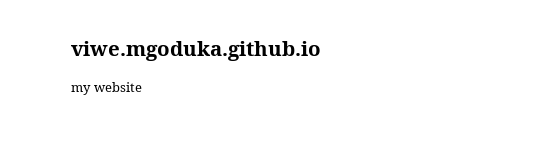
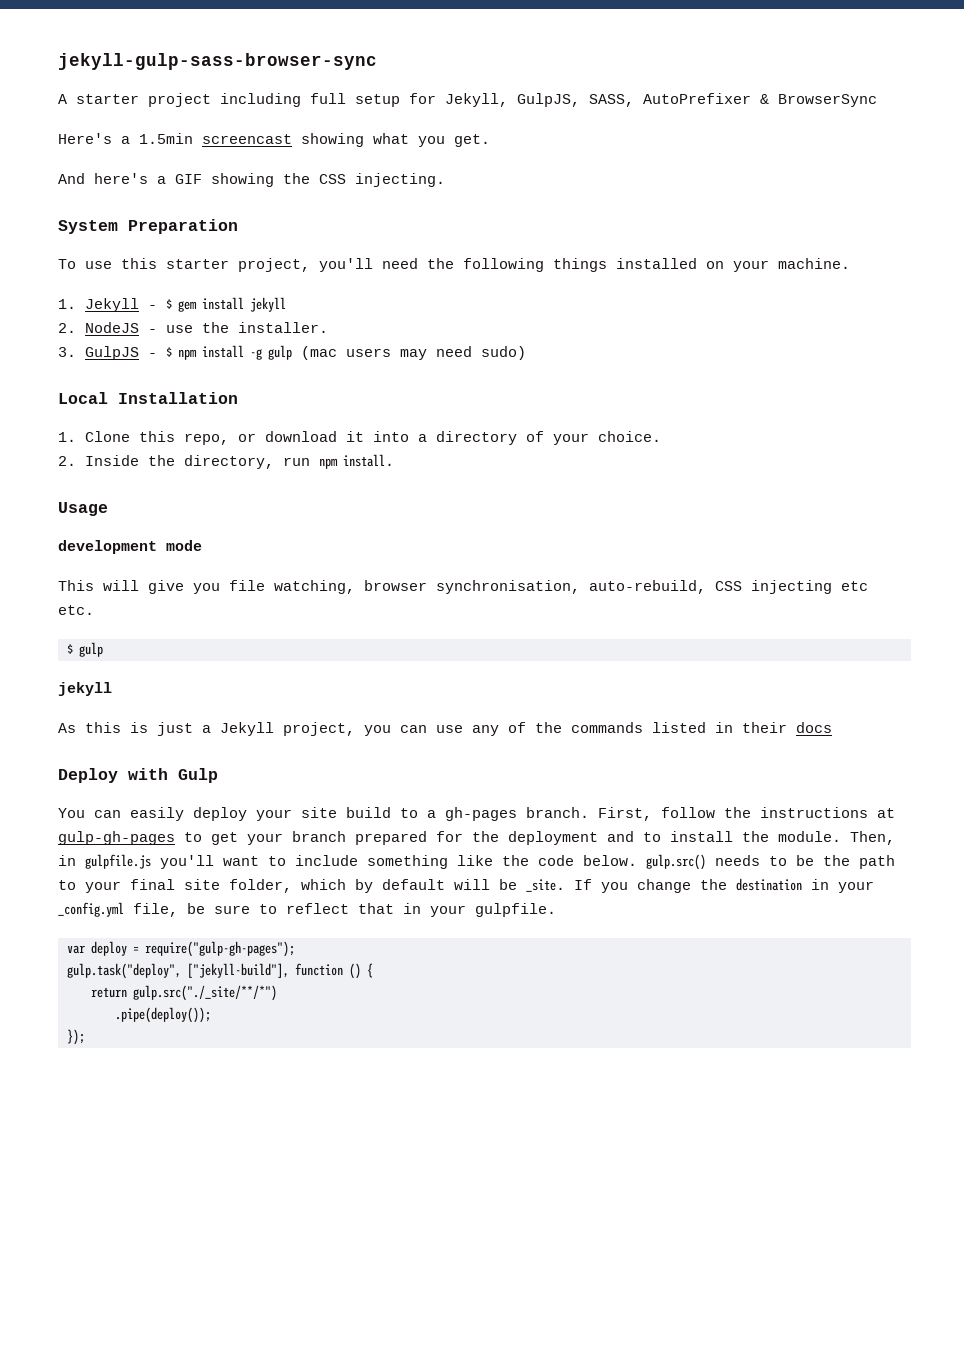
[71,41,321,61] [71,82,142,95] viwe.mgoduka.github.io // my website -> [58,53,377,70] [58,93,877,107] [58,133,490,147] [58,173,445,187] [58,219,238,234] [58,258,850,272] [58,297,286,312] [58,322,328,333] [58,345,526,360] [58,392,238,404] [58,431,661,445] [58,454,394,469] [58,502,108,516] [58,540,202,554] [58,580,868,594] [58,605,94,615] [67,642,103,657] [58,682,112,696] [58,722,832,736] [58,768,218,783] [58,807,895,821] [58,831,895,845] [58,854,895,870] [58,878,874,893] [58,902,556,917] [67,941,295,957] [67,963,373,979] [91,985,277,1001] [115,1007,211,1023] [67,1029,85,1045] jekyll-gulp-sass-browser-sync // A starter project including full setup for Jekyll, GulpJS, SASS, AutoPrefixer & BrowserSync // Here's a 1.5min screencast showing what you get. // And here's a GIF showing the CSS injecting. // System Preparation // To use this starter project, you'll need the following things installed on your machine. // 1. Jekyll - $ gem install jekyll // 2. NodeJS - use the installer. // 3. GulpJS - $ npm install -g gulp (mac users may need sudo) // Local Installation // 1. Clone this repo, or download it into a directory of your choice. // 2. Inside the directory, run npm install. // Usage // development mode // This will give you file watching, browser synchronisation, auto-rebuild, CSS injecting etc etc. // $ gulp // jekyll // As this is just a Jekyll project, you can use any of the commands listed in their docs // Deploy with Gulp // You can easily deploy your site build to a gh-pages branch. First, follow the instructions at gulp-gh-pages to get your branch prepared for the deployment and to install the module. Then, in gulpfile.js you'll want to include something like the code below. gulp.src() needs to be the path to your final site folder, which by default will be _site. If you change the destination in your _config.yml file, be sure to reflect that in your gulpfile. // var deploy = require("gulp-gh-pages"); // gulp.task("deploy", ["jekyll-build"], function () { // return gulp.src("./_site/**/*") // .pipe(deploy()); // });

